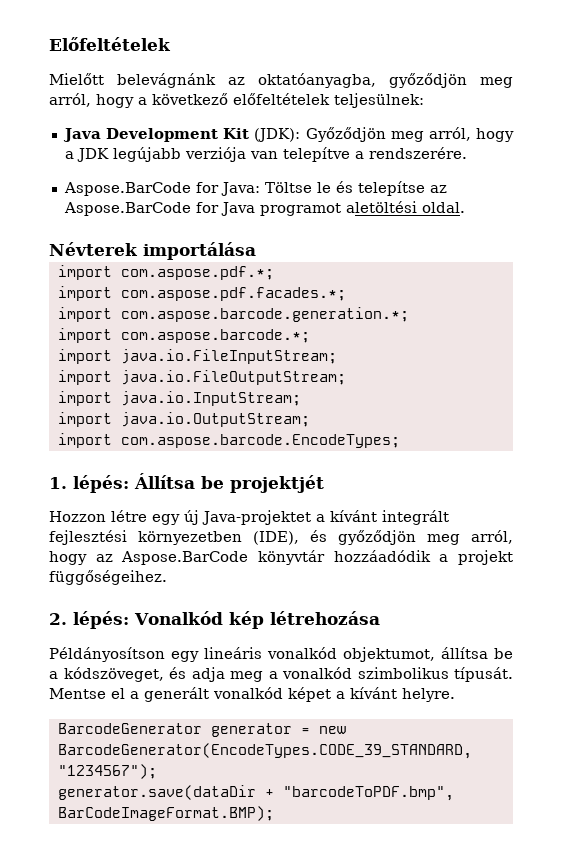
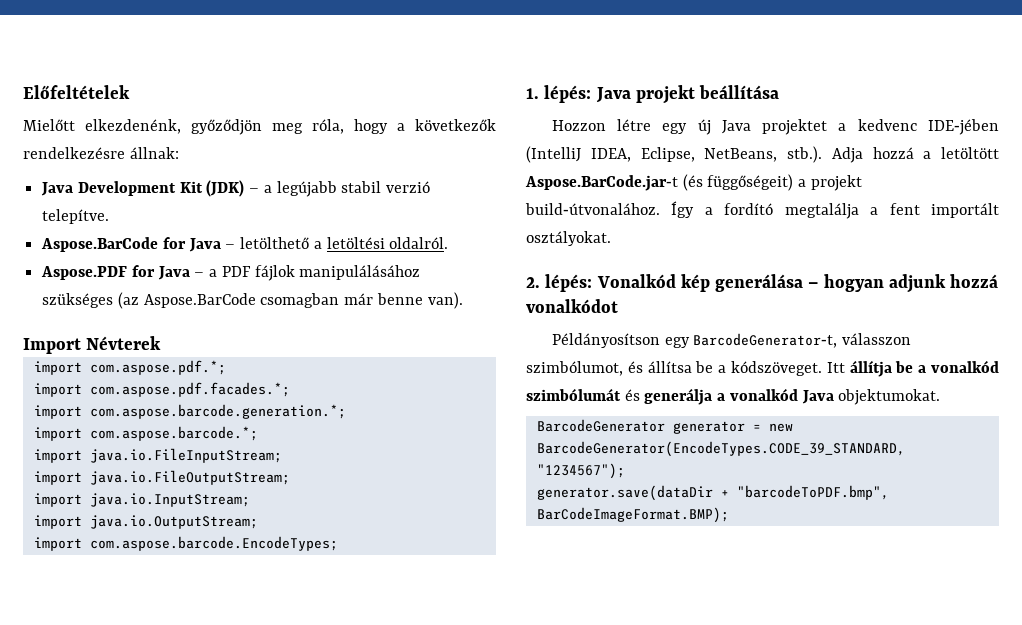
[117,73,513,88] [49,93,424,108] belevágnánk az oktatóanyagba, győződjön meg arról, hogy a következő előfeltételek teljesülnek: -> [85,119,496,135] [23,147,179,159] elkezdenénk, győződjön meg róla, hogy a következők rendelkezésre állnak:
[254,127,514,142] [64,147,467,162] [63,181,447,196] [63,201,465,216] (JDK): Győződjön meg arról, hogy a JDK legújabb verziója van telepítve a rendszerére. // Aspose.BarCode for Java: Töltse le és telepítse az Aspose.BarCode for Java programot aletöltési oldal. // -> [206,180,431,197] [42,209,110,224] [41,237,449,252] [41,265,421,281] [42,292,463,309] [23,338,81,354] (JDK) – a legújabb stabil verzió telepítve. // Aspose.BarCode for Java – letölthető a letöltési oldalról. // Aspose.PDF for Java – a PDF fájlok manipulálásához szükséges (az Aspose.BarCode csomagban már benne van). // Import
[143,242,256,260] importálása -> (162, 343) none
[134,473,324,493] Állítsa be projektjét -> [595,85,780,104] Java projekt beállítása
[202,510,449,525] [49,530,513,545] [49,550,513,565] [49,570,167,585] [49,611,380,629] [49,647,513,662] [49,667,513,682] [49,687,455,702] Java-projektet a kívánt integrált fejlesztési környezetben (IDE), és győződjön meg arról, hogy az Aspose.BarCode könyvtár hozzáadódik a projekt függőségeihez. // 2. lépés: Vonalkód kép létrehozása // Példányosítson egy lineáris vonalkód objektumot, állítsa be a kódszöveget, és adja meg a vonalkód szimbolikus típusát. Mentse el a generált vonalkód képet a kívánt helyre. -> [721,119,999,135] [526,146,999,163] [525,174,862,191] [525,201,1000,219] [526,231,611,246] [526,274,999,293] [526,299,618,313] [551,333,912,348] [526,360,999,377] [526,388,941,405] Java projektet a kedvenc IDE‑jében (IntelliJ IDEA, Eclipse, NetBeans, stb.). Adja hozzá a letöltött Aspose.BarCode.jar‑t (és függőségeit) a projekt build‑útvonalához. Így a fordító megtalálja a fent importált osztályokat. // 2. lépés: Vonalkód kép generálása – hogyan adjunk hozzá vonalkódot // Példányosítson egy BarcodeGenerator‑t, válasszon szimbólumot, és állítsa be a kódszöveget. Itt állítja be a vonalkód szimbólumát és generálja a vonalkód Java objektumokat.

